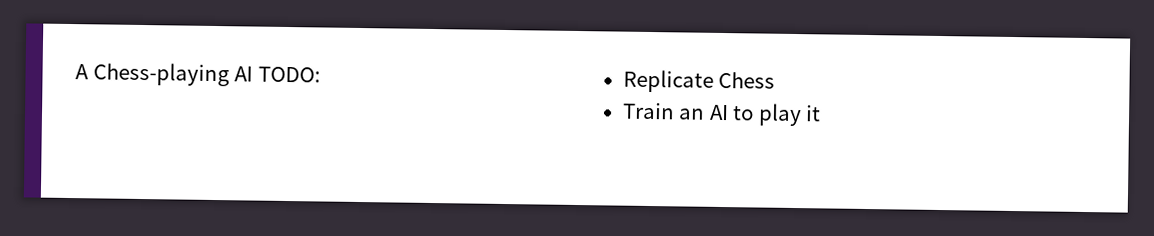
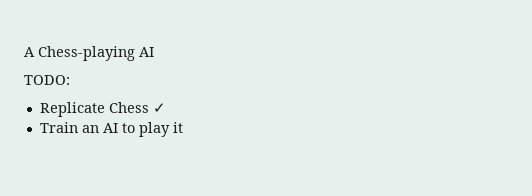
(254, 74) none -> (154, 52) //
(776, 80) none -> [152,103,166,113] ✓

